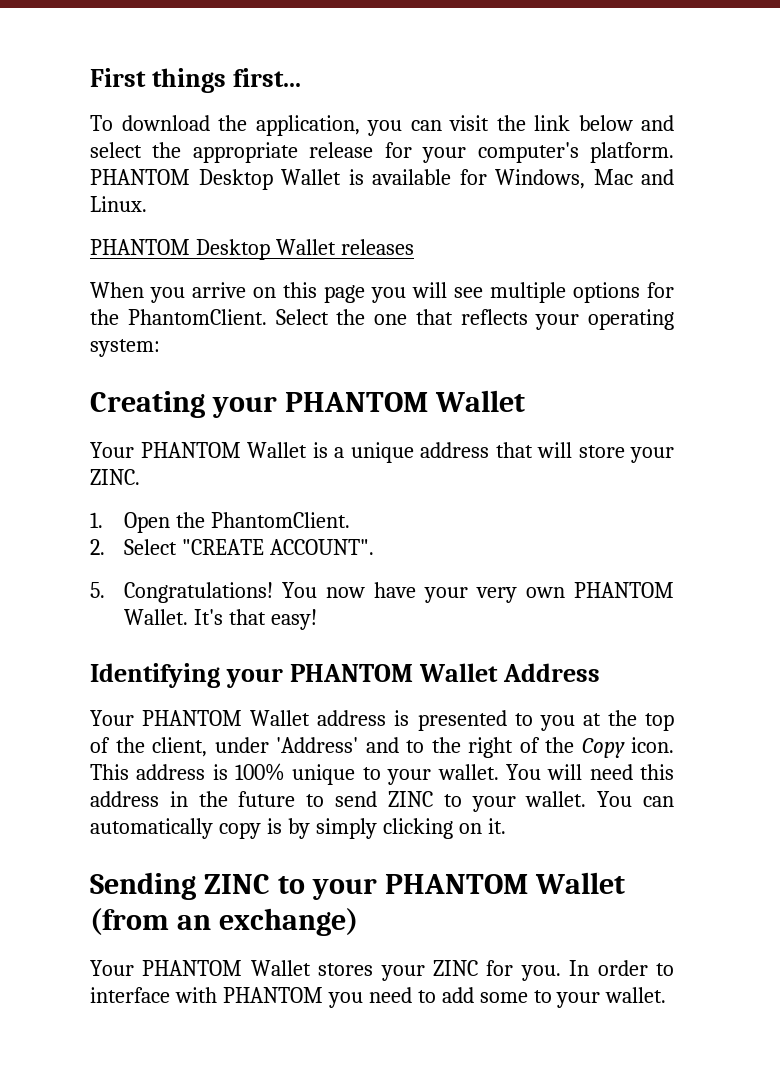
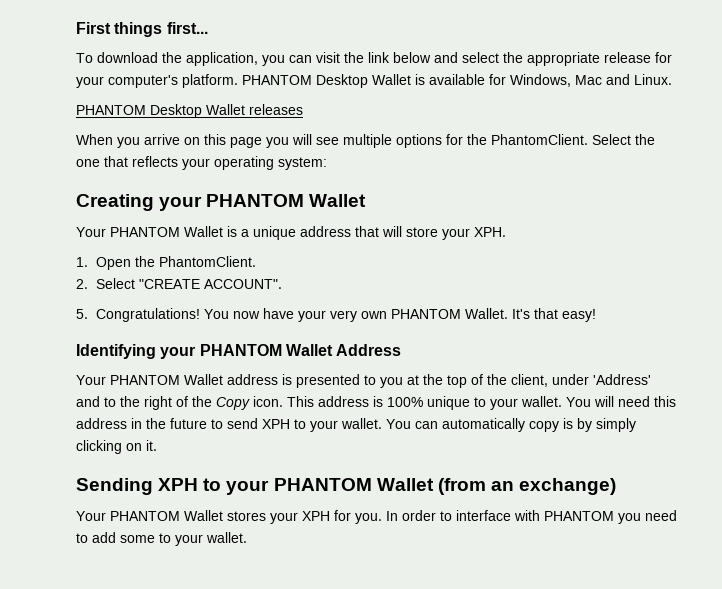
[90,469,140,485] ZINC. -> [474,227,506,237] XPH.
[387,791,433,807] ZINC -> [262,419,290,429] XPH
[203,874,270,894] ZINC -> [158,478,199,491] XPH
[433,960,478,976] ZINC -> [302,511,330,521] XPH

